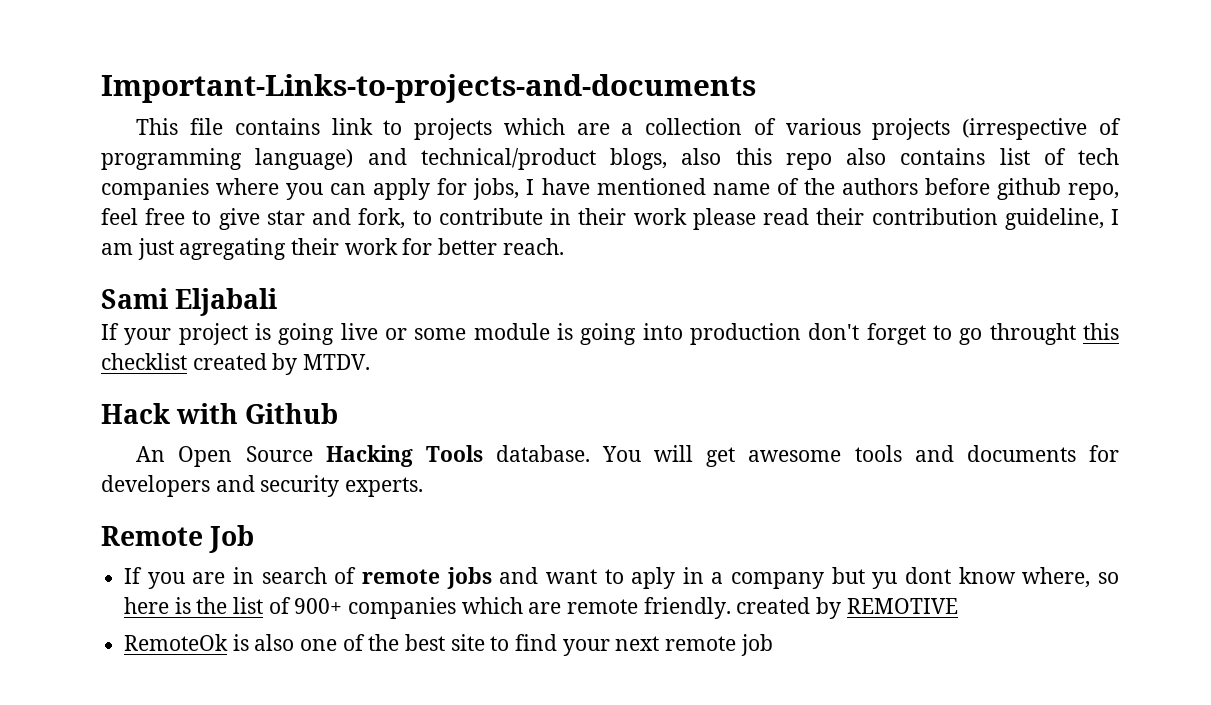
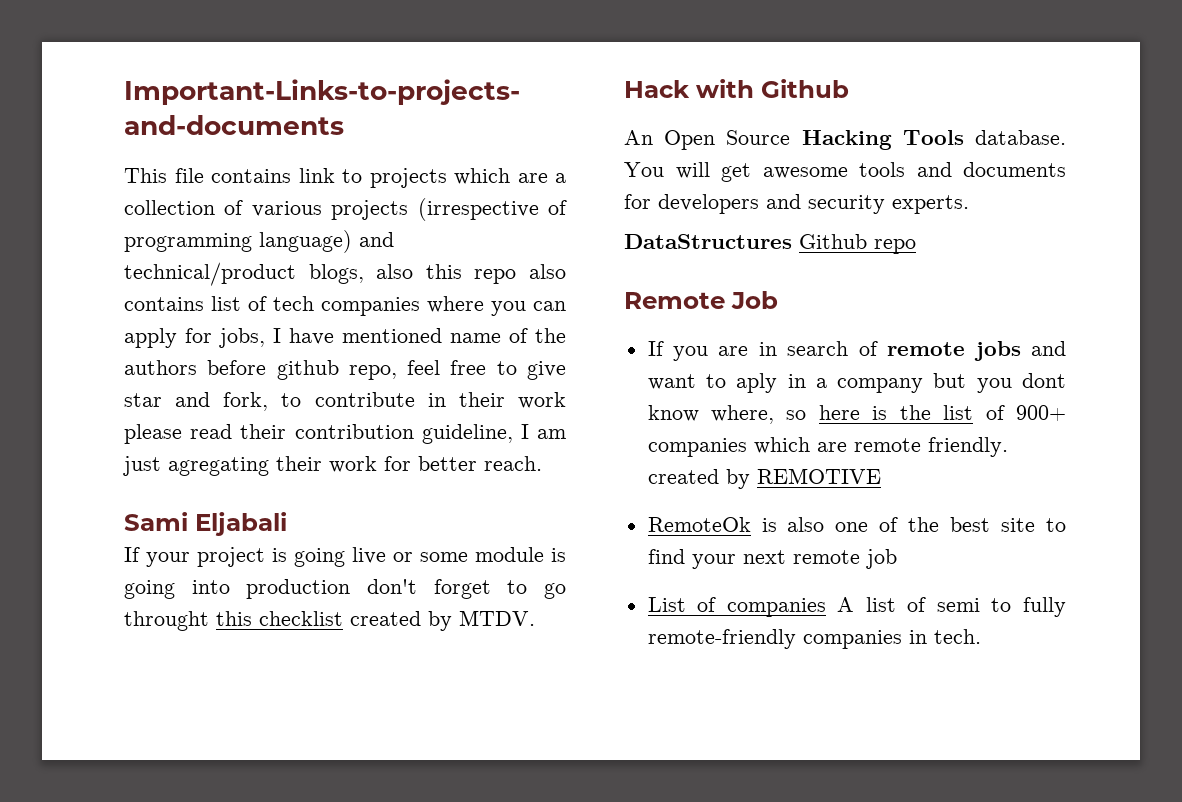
(424, 487) none -> [624,234,916,254] // DataStructures Github repo
[872,572,898,589] yu -> [976,378,1012,393] you
(773, 645) none -> [647,597,1066,617] [647,629,981,649] // List of companies A list of semi to fully remote-friendly companies in tech.

